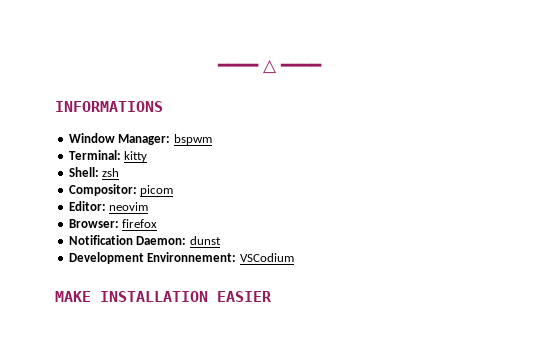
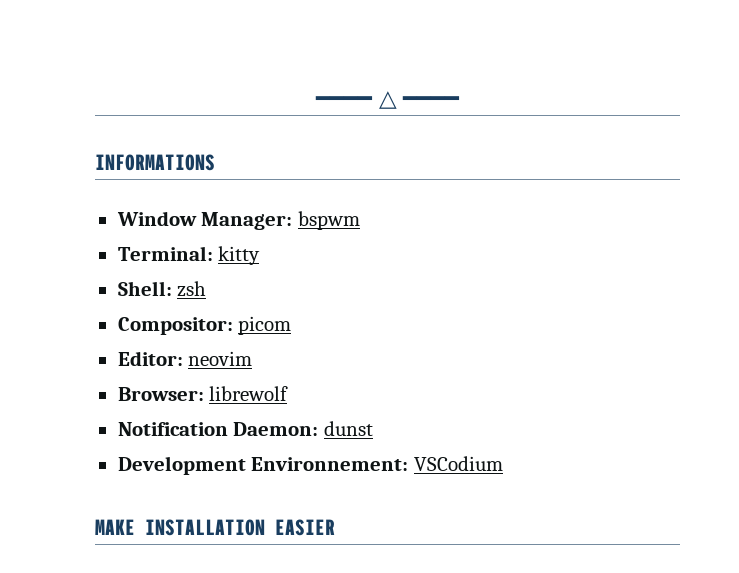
[122,219,158,228] firefox -> [209,386,289,401] librewolf

